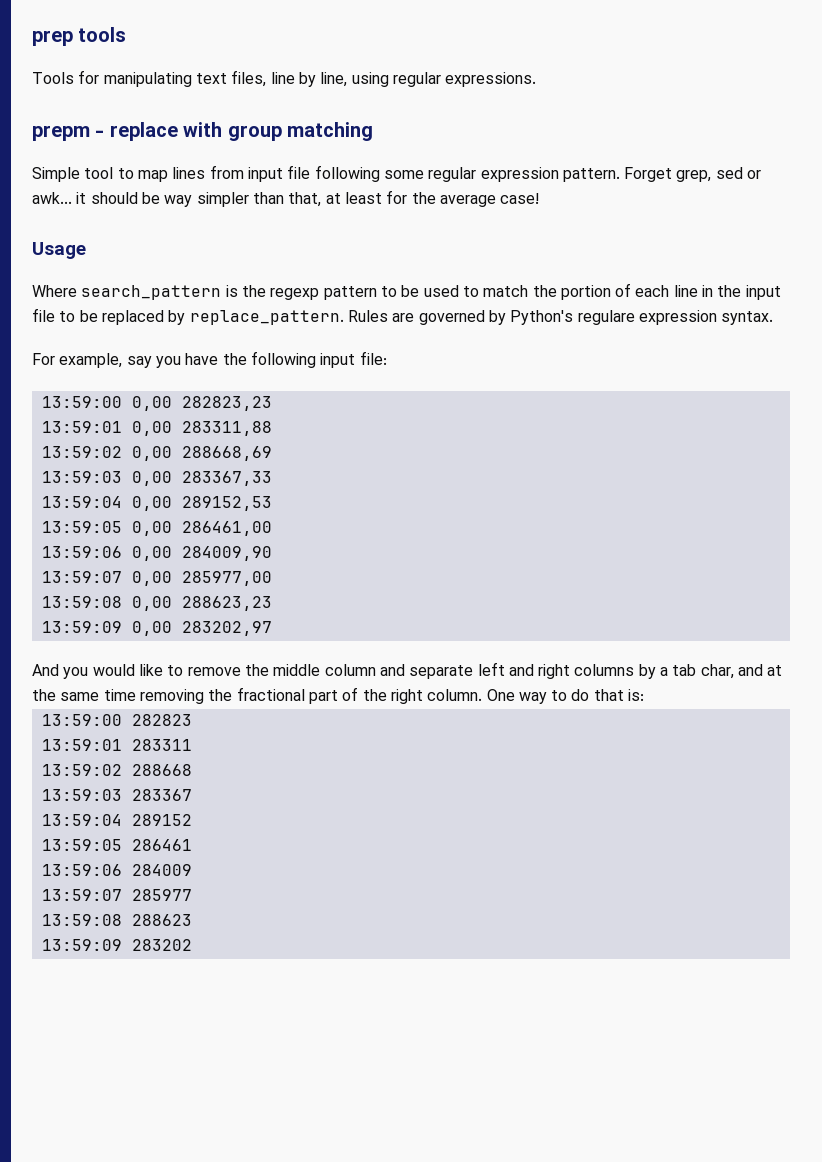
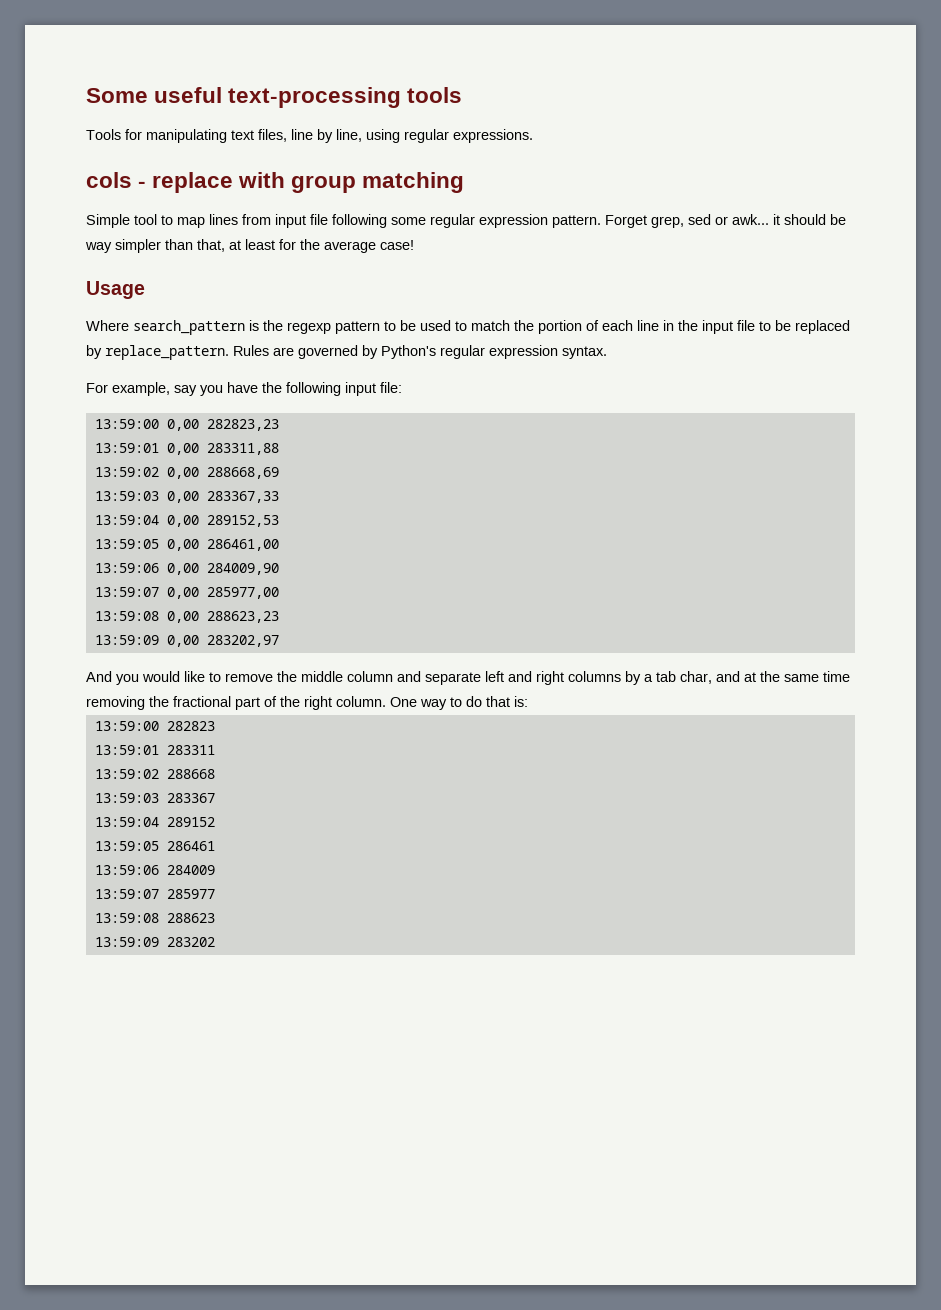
[32,30,73,46] prep -> [86,87,402,108] Some useful text-processing
[32,125,90,141] prepm -> [86,172,132,188] cols
[577,310,635,325] regulare -> [440,345,485,359] regular

